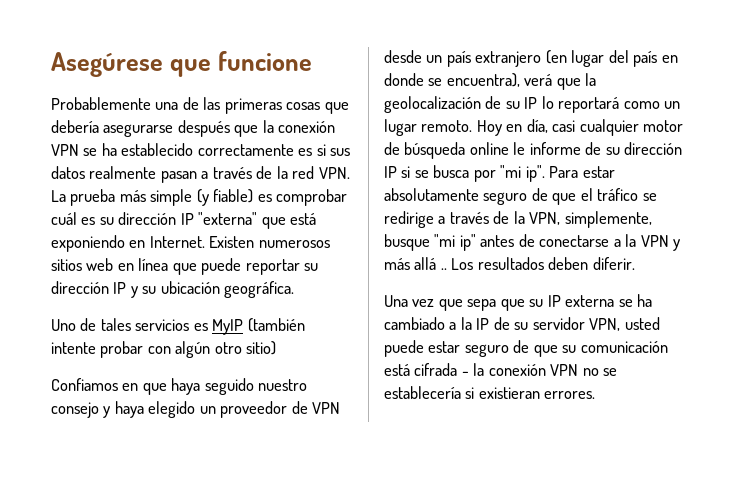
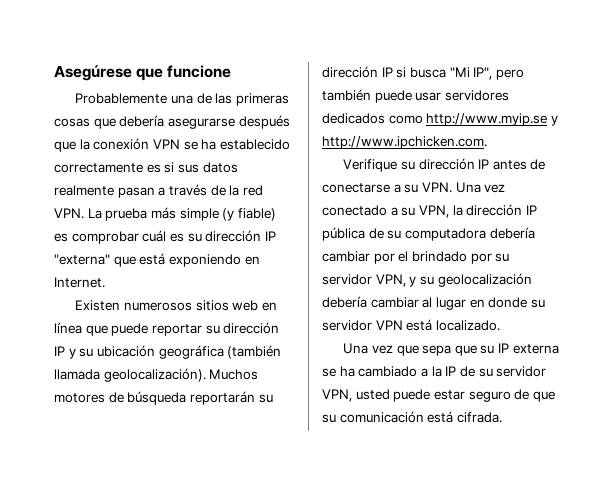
(205, 242) none -> (105, 282) //
[224,281,295,298] [51,318,305,335] [51,341,277,358] [51,378,308,395] [51,401,341,418] [384,50,678,67] [384,73,597,90] [384,96,681,113] [384,119,684,136] [384,142,683,159] [384,165,615,182] [384,188,657,205] [384,211,652,228] [384,234,681,251] [384,257,635,270] geográfica. // Uno de tales servicios es MyIP (también intente probar con algún otro sitio) // Confiamos en que haya seguido nuestro consejo y haya elegido un proveedor de VPN desde un país extranjero (en lugar del país en donde se encuentra), verá que la geolocalización de su IP lo reportará como un lugar remoto. Hoy en día, casi cualquier motor de búsqueda online le informe de su dirección IP si se busca por "mi ip". Para estar absolutamente seguro de que el tráfico se redirige a través de la VPN, simplemente, busque "mi ip" antes de conectarse a la VPN y más allá .. Los resultados deben diferir. -> [158,345,282,359] [54,368,259,382] [54,391,273,405] [322,66,524,80] [322,89,509,103] [322,113,558,126] [322,136,487,149] [343,158,546,172] [322,182,506,193] [322,204,537,218] [322,227,535,241] [322,251,510,264] [322,273,532,287] [322,296,545,310] [322,319,500,331] geográfica (también llamada geolocalización). Muchos motores de búsqueda reportarán su dirección IP si busca "Mi IP", pero también puede usar servidores dedicados como http://www.myip.se y http://www.ipchicken.com. // Verifique su dirección IP antes de conectarse a su VPN. Una vez conectado a su VPN, la dirección IP pública de su computadora debería cambiar por el brindado por su servidor VPN, y su geolocalización debería cambiar al lugar en donde su servidor VPN está localizado.
[414,363,618,376] [384,386,596,399] cifrada - la conexión VPN no se establecería si existieran errores. -> [456,412,502,423] cifrada.

